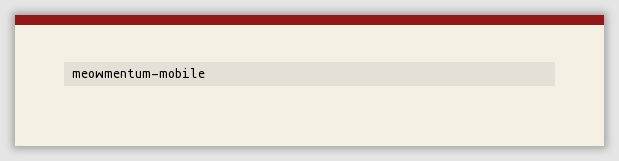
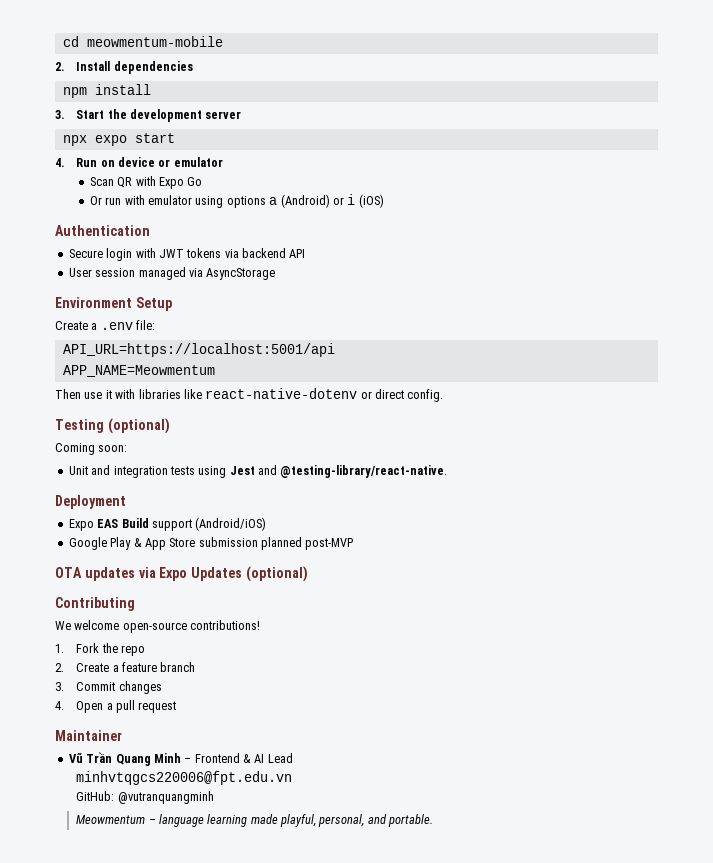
(71, 73) none -> [62,36,79,47] cd
(205, 73) none -> [55,61,193,74] [62,84,151,98] [55,109,242,122] [62,133,175,146] [55,157,223,167] [89,176,203,189] [89,194,384,208] [55,225,150,236] [68,248,306,261] [68,267,276,280] [55,297,172,311] [55,320,156,330] [62,343,335,357] [62,365,215,377] [55,388,444,402] [55,418,170,434] [55,443,128,455] [68,465,448,478] [55,495,126,509] [68,517,267,531] [68,537,354,550] [55,566,308,582] [55,597,135,611] [55,620,261,633] [55,643,145,656] [55,662,196,672] [55,681,162,694] [55,700,177,713] [55,730,122,741] [68,752,293,766] [76,771,293,785] [76,791,214,804] [76,814,434,827] // 2. Install dependencies // npm install // 3. Start the development server // npx expo start // 4. Run on device or emulator // Scan QR with Expo Go // Or run with emulator using options a (Android) or i (iOS) // Authentication // Secure login with JWT tokens via backend API // User session managed via AsyncStorage // Environment Setup // Create a .env file: // API_URL=https://localhost:5001/api // APP_NAME=Meowmentum // Then use it with libraries like react-native-dotenv or direct config. // Testing (optional) // Coming soon: // Unit and integration tests using Jest and @testing-library/react-native. // Deployment // Expo EAS Build support (Android/iOS) // Google Play & App Store submission planned post-MVP // OTA updates via Expo Updates (optional) // Contributing // We welcome open-source contributions! // 1. Fork the repo // 2. Create a feature branch // 3. Commit changes // 4. Open a pull request // Maintainer // Vũ Trần Quang Minh – Frontend & AI Lead // minhvtqgcs220006@fpt.edu.vn // GitHub: @vutranquangminh // Meowmentum – language learning made playful, personal, and portable.

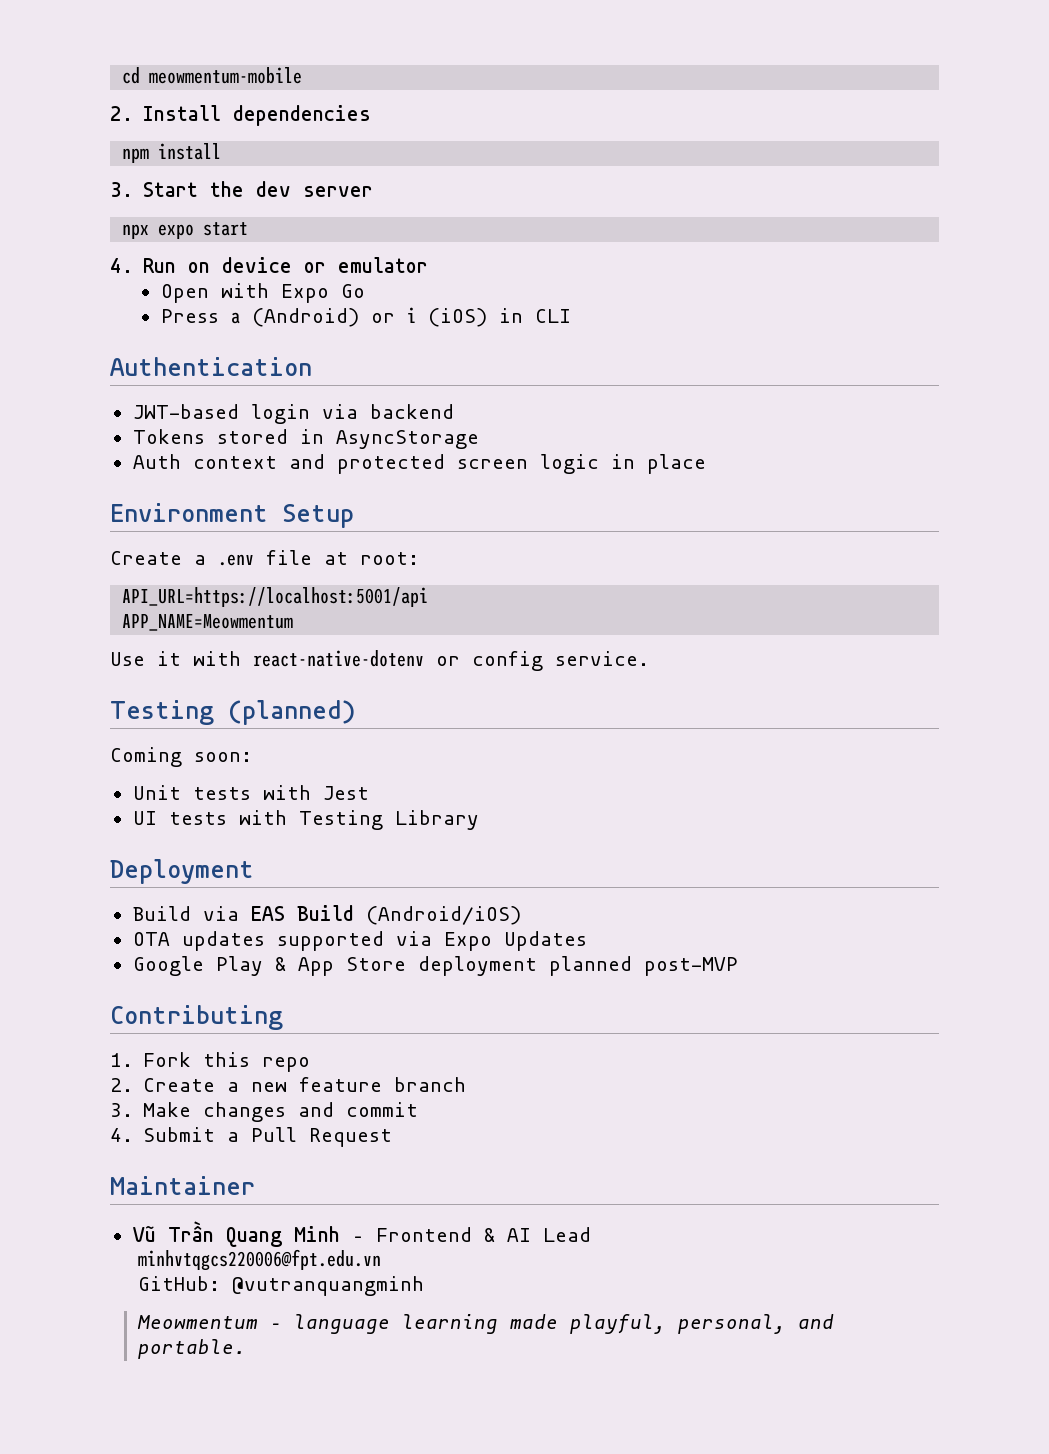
[129,109,202,122] development -> [256,181,292,197] dev
[89,177,133,188] Scan QR -> [160,284,209,303] Open
[89,195,266,208] Or run with emulator using options -> [160,309,219,323] Press
(384, 201) none -> [498,308,571,323] in CLI
[68,248,306,261] [68,267,276,280] Secure login with JWT tokens via backend API // User session managed via AsyncStorage -> [132,404,454,424] [132,429,479,449] [132,454,706,474] JWT-based login via backend // Tokens stored in AsyncStorage // Auth context and protected screen logic in place
[136,320,156,330] file: -> [266,550,419,565] file at root:
[55,388,444,402] [55,418,170,434] Then use it with libraries like react-native-dotenv or direct config. // Testing (optional) -> [110,650,649,671] [110,700,356,725] Use it with react-native-dotenv or config service. // Testing (planned)
[91,465,448,478] and integration tests using Jest and @testing-library/react-native. -> [192,785,369,800] [132,810,479,830] tests with Jest // UI tests with Testing Library
[68,519,94,531] Expo -> [132,906,239,921] Build via
[151,519,192,531] support -> (354, 913) none
(267, 524) none -> [132,931,587,951] // OTA updates supported via Expo Updates
[198,537,258,547] submission -> [417,956,537,976] deployment
[55,566,308,582] [55,597,135,611] [55,620,261,633] OTA updates via Expo Updates (optional) // Contributing // We welcome open-source contributions! -> [110,1005,283,1030] Contributing
[101,643,118,653] the -> [203,1052,251,1067] this
(119, 668) none -> [251,1082,288,1092] new
[76,682,116,691] Commit -> [143,1102,192,1117] Make
[55,700,177,713] // 4. Open a pull request -> [298,1102,419,1117] [110,1127,393,1147] and commit // 4. Submit a Pull Request

